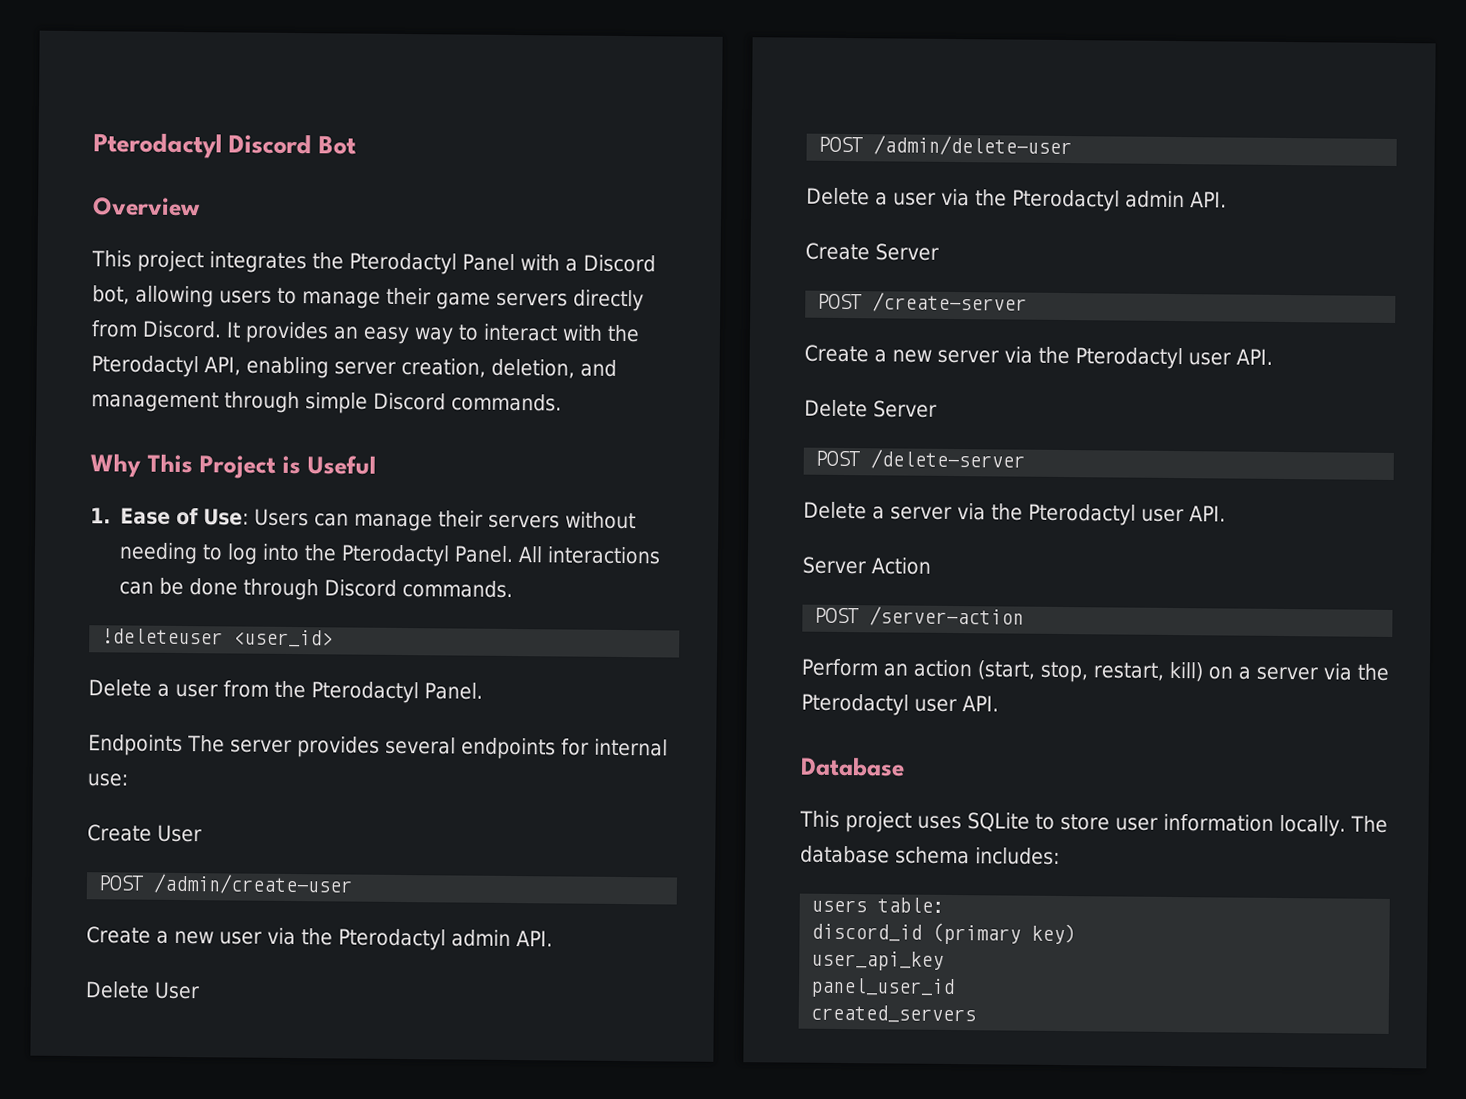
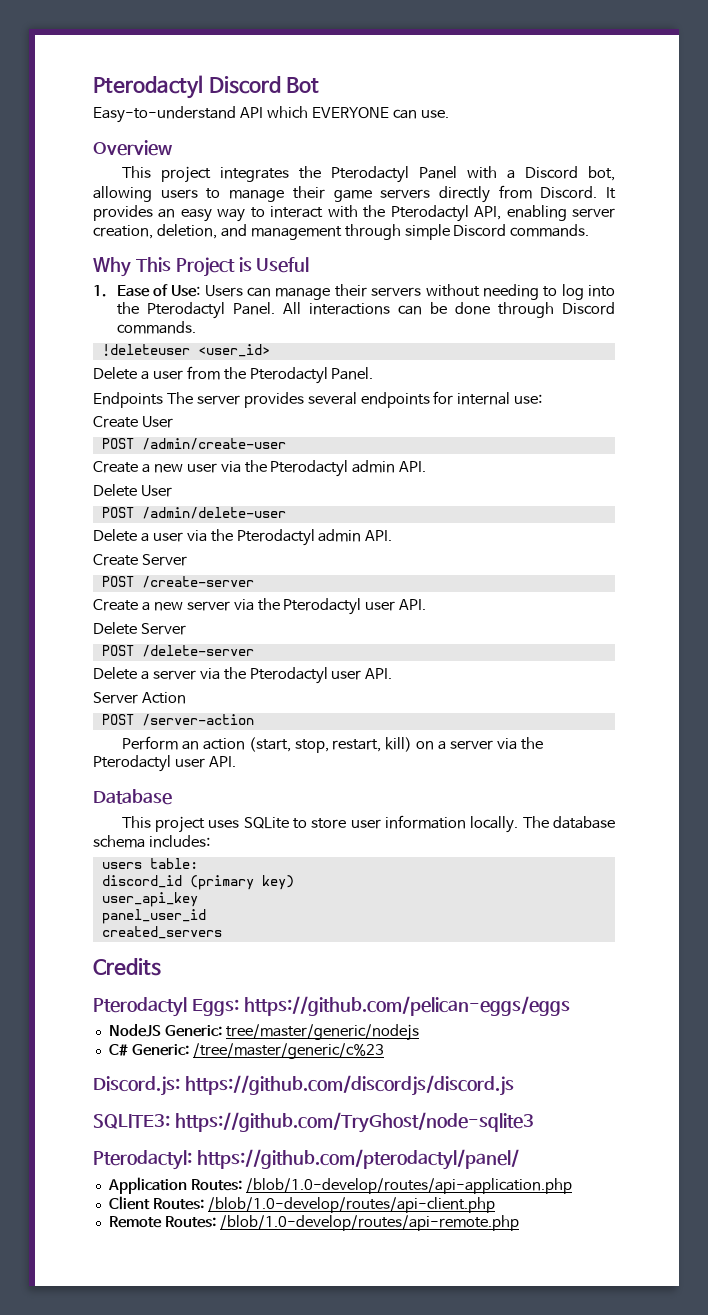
(358, 145) none -> [93,106,449,123] // Easy-to-understand API which EVERYONE can use.
(977, 1014) none -> [93,958,161,976] [93,996,570,1017] [108,1024,419,1041] [108,1043,384,1059] [93,1075,514,1096] [93,1112,534,1133] [93,1149,519,1170] [107,1177,572,1194] [108,1196,495,1213] [108,1215,519,1231] // Credits // Pterodactyl Eggs: https://github.com/pelican-eggs/eggs // NodeJS Generic: tree/master/generic/nodejs // C# Generic: /tree/master/generic/c%23 // Discord.js: https://github.com/discordjs/discord.js // SQLITE3: https://github.com/TryGhost/node-sqlite3 // Pterodactyl: https://github.com/pterodactyl/panel/ // Application Routes: /blob/1.0-develop/routes/api-application.php // Client Routes: /blob/1.0-develop/routes/api-client.php // Remote Routes: /blob/1.0-develop/routes/api-remote.php

